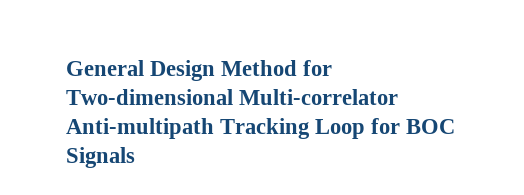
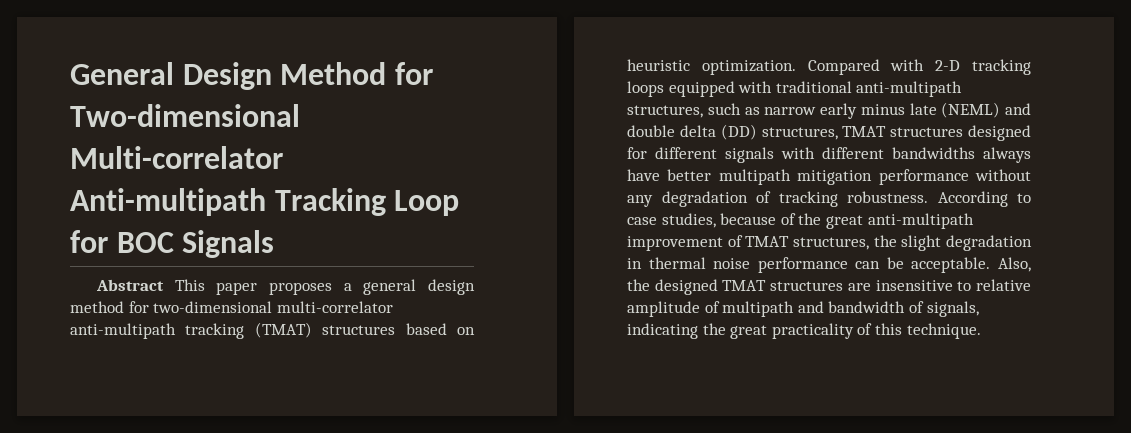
(135, 157) none -> [95,279,475,295] [70,301,393,313] [70,322,475,339] [627,59,1031,75] [627,81,963,97] [627,102,1031,119] [627,124,1031,141] [627,147,1031,163] [627,169,1031,185] [627,191,1031,207] [627,213,974,229] [627,235,1032,251] [627,257,1031,273] [627,279,1031,295] [627,301,979,317] [627,323,981,339] // Abstract This paper proposes a general design method for two-dimensional multi-correlator anti-multipath tracking (TMAT) structures based on heuristic optimization. Compared with 2-D tracking loops equipped with traditional anti-multipath structures, such as narrow early minus late (NEML) and double delta (DD) structures, TMAT structures designed for different signals with different bandwidths always have better multipath mitigation performance without any degradation of tracking robustness. According to case studies, because of the great anti-multipath improvement of TMAT structures, the slight degradation in thermal noise performance can be acceptable. Also, the designed TMAT structures are insensitive to relative amplitude of multipath and bandwidth of signals, indicating the great practicality of this technique.

